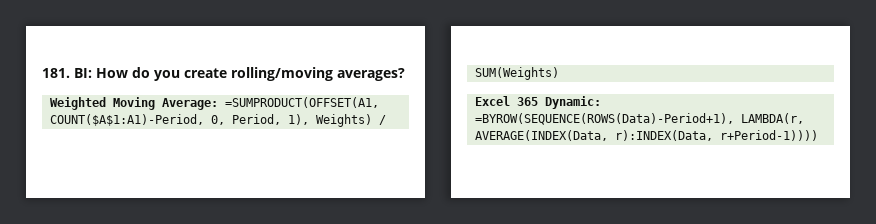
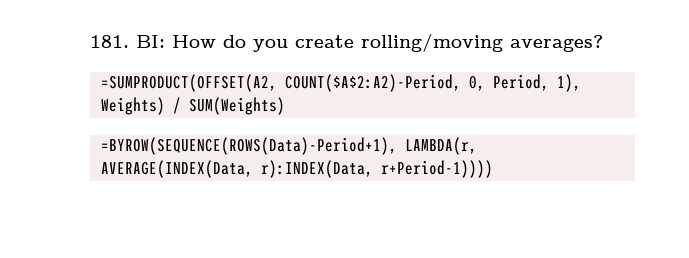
[49,97,379,110] [49,114,204,126] Weighted Moving Average: =SUMPRODUCT(OFFSET(A1, COUNT($A$1:A1)-Period, -> [101,74,462,92] =SUMPRODUCT(OFFSET(A2, COUNT($A$2:A2)-Period,
[474,96,601,109] Excel 365 Dynamic: -> (286, 106) none

